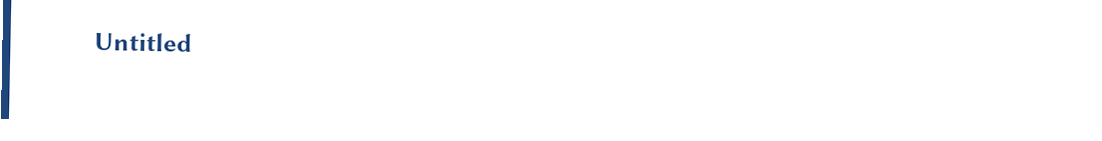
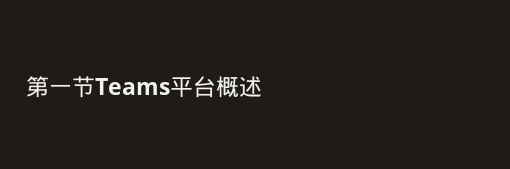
[94,31,192,52] Untitled -> [26,76,262,98] 第一节Teams平台概述

